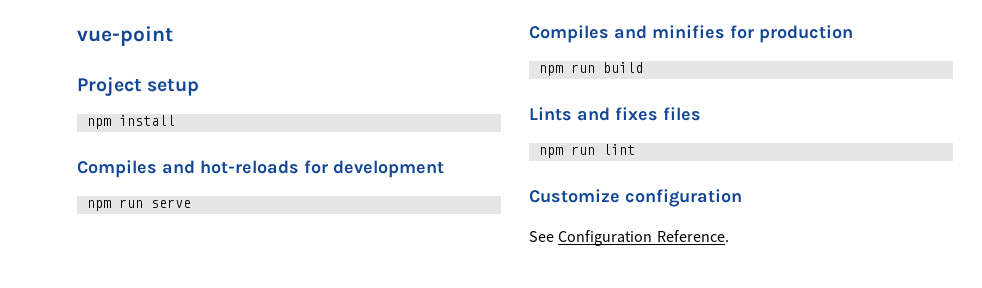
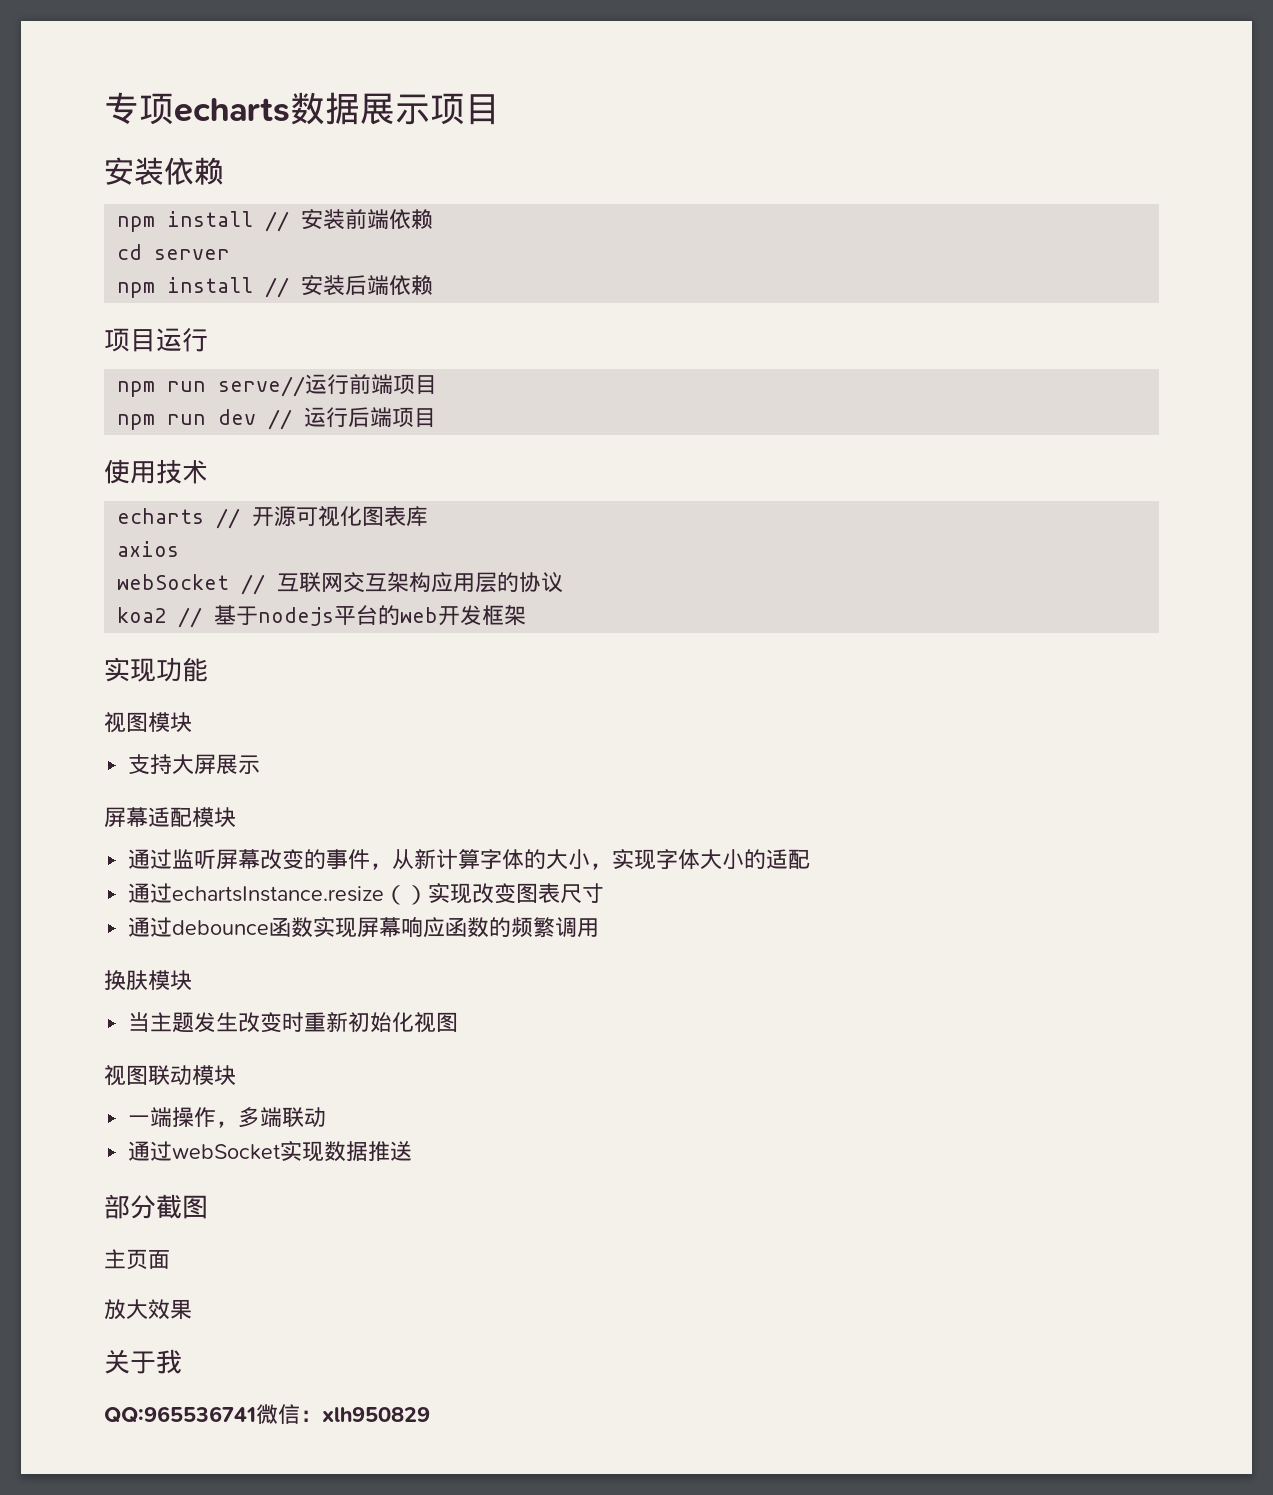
[77,26,173,46] [77,77,200,96] [86,115,175,129] [77,160,444,178] [86,199,191,211] [529,25,853,43] [538,62,643,76] [529,107,701,121] [538,144,635,158] [529,189,742,207] [529,230,729,246] vue-point // Project setup // npm install // Compiles and hot-reloads for development // npm run serve // Compiles and minifies for production // npm run build // Lints and fixes files // npm run lint // Customize configuration // See Configuration Reference. -> [104,92,500,125] [104,157,224,185] [117,208,434,232] [117,244,231,260] [117,275,434,298] [104,327,208,352] [117,373,438,397] [117,407,437,430] [104,459,208,484] [117,506,429,529] [117,541,180,557] [117,572,564,595] [117,605,527,628] [104,657,208,682] [104,712,192,733] [128,754,261,775] [104,807,236,828] [128,849,811,870] [128,883,605,905] [128,916,600,938] [104,970,192,990] [128,1012,459,1033] [104,1065,236,1086] [128,1107,327,1128] [128,1141,413,1162] [104,1194,208,1219] [104,1249,170,1270] [104,1299,192,1320] [104,1349,182,1374] [104,1404,430,1424] 专项echarts数据展示项目 // 安装依赖 // npm install // 安装前端依赖 // cd server // npm install // 安装后端依赖 // 项目运行 // npm run serve//运行前端项目 // npm run dev // 运行后端项目 // 使用技术 // echarts // 开源可视化图表库 // axios // webSocket // 互联网交互架构应用层的协议 // koa2 // 基于nodejs平台的web开发框架 // 实现功能 // 视图模块 // 支持大屏展示 // 屏幕适配模块 // 通过监听屏幕改变的事件，从新计算字体的大小，实现字体大小的适配 // 通过echartsInstance.resize（）实现改变图表尺寸 // 通过debounce函数实现屏幕响应函数的频繁调用 // 换肤模块 // 当主题发生改变时重新初始化视图 // 视图联动模块 // 一端操作，多端联动 // 通过webSocket实现数据推送 // 部分截图 // 主页面 // 放大效果 // 关于我 // QQ:965536741微信：xlh950829

